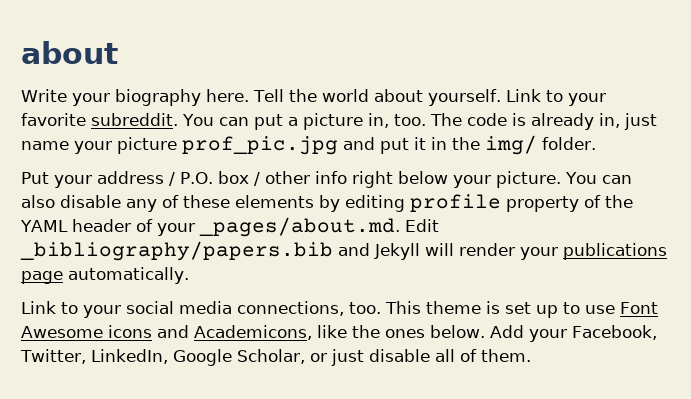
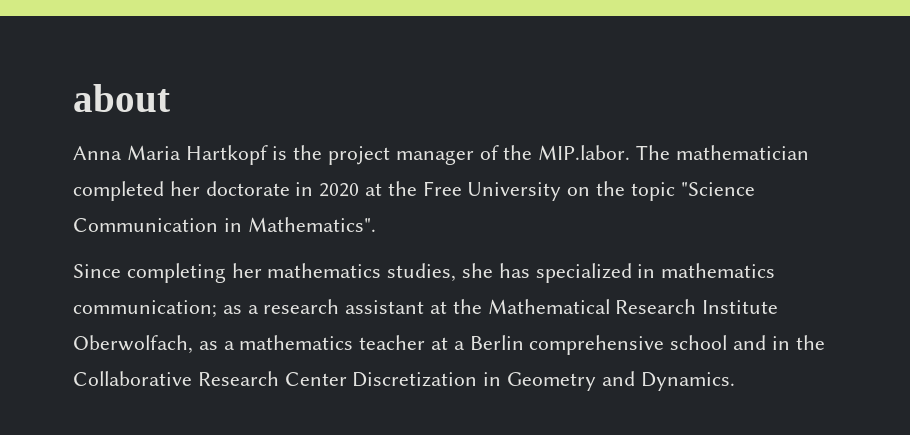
[21,89,606,106] [21,113,657,130] [21,135,596,155] [21,171,632,188] [21,194,633,212] [20,217,439,237] [20,241,667,261] [21,267,189,284] [21,301,658,318] [21,325,657,342] [20,349,531,366] Write your biography here. Tell the world about yourself. Link to your favorite subreddit. You can put a picture in, too. The code is already in, just name your picture prof_pic.jpg and put it in the img/ folder. // Put your address / P.O. box / other info right below your picture. You can also disable any of these elements by editing profile property of the YAML header of your _pages/about.md. Edit _bibliography/papers.bib and Jekyll will render your publications page automatically. // Link to your social media connections, too. This theme is set up to use Font Awesome icons and Academicons, like the ones below. Add your Facebook, Twitter, LinkedIn, Google Scholar, or just disable all of them. -> [73,145,809,165] [73,181,755,201] [73,217,376,232] [73,263,776,283] [73,299,779,318] [73,335,825,355] [73,371,735,391] Anna Maria Hartkopf is the project manager of the MIP.labor. The mathematician completed her doctorate in 2020 at the Free University on the topic "Science Communication in Mathematics". // Since completing her mathematics studies, she has specialized in mathematics communication; as a research assistant at the Mathematical Research Institute Oberwolfach, as a mathematics teacher at a Berlin comprehensive school and in the Collaborative Research Center Discretization in Geometry and Dynamics.

